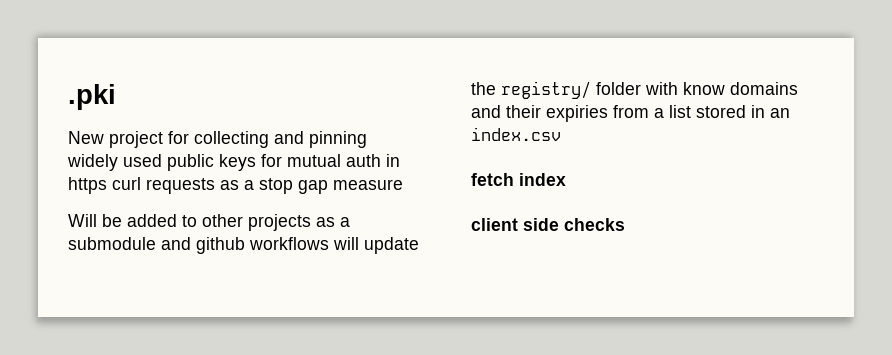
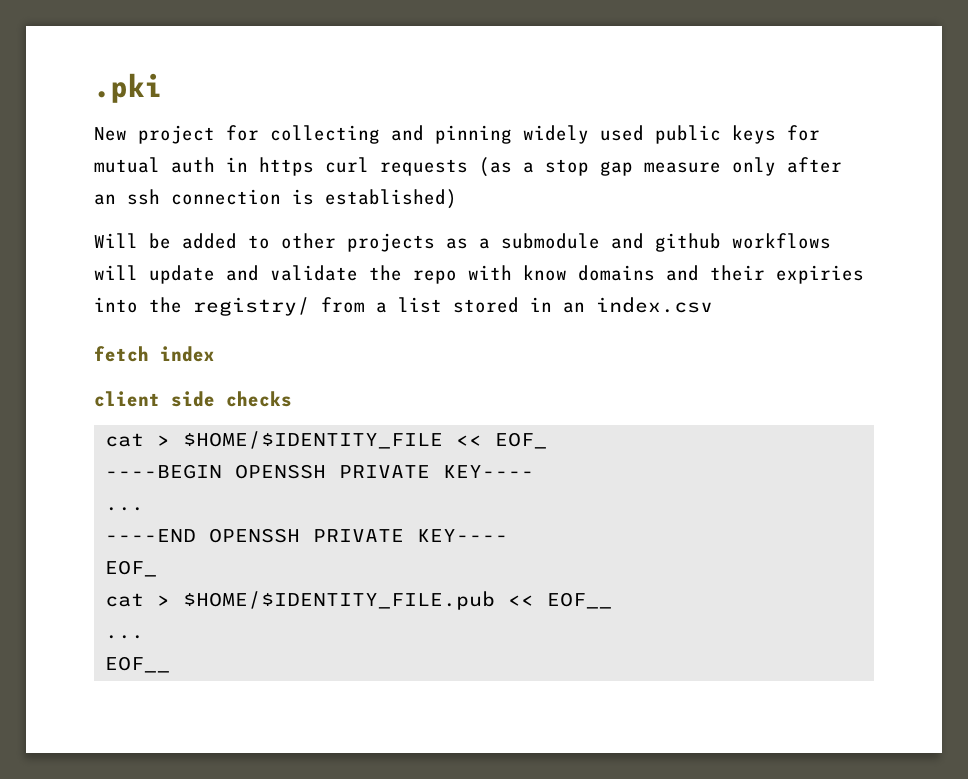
[220,180,239,190] as -> [479,157,512,177] (as
(403, 184) none -> [732,157,842,176] [94,189,457,209] only after an ssh connection is established)
[471,81,641,99] the registry/ folder -> [226,265,457,284] and validate the repo
(608, 113) none -> [94,297,310,316] into the registry/
(625, 224) none -> [105,431,548,449] [105,464,535,479] [105,507,145,511] [105,528,509,543] [105,560,158,577] [105,591,613,610] [105,635,145,639] [105,656,171,673] // cat > $HOME/$IDENTITY_FILE << EOF_ // ----BEGIN OPENSSH PRIVATE KEY---- // ... // ----END OPENSSH PRIVATE KEY---- // EOF_ // cat > $HOME/$IDENTITY_FILE.pub << EOF__ // ... // EOF__

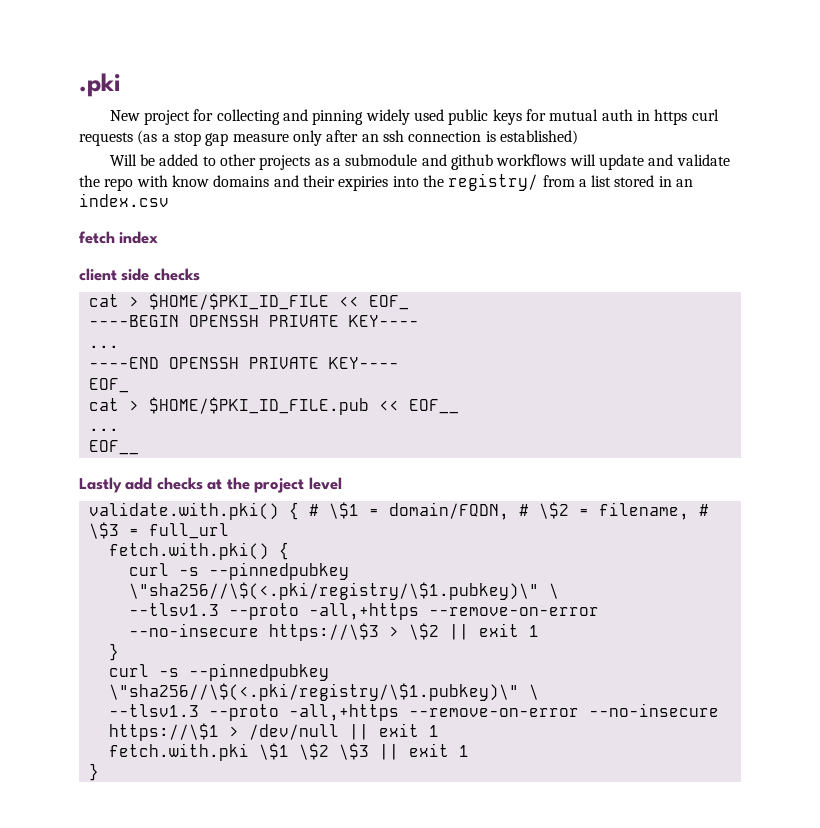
[183,431,444,449] $HOME/$IDENTITY_FILE -> [148,293,329,310] $HOME/$PKI_ID_FILE
[183,591,496,610] $HOME/$IDENTITY_FILE.pub -> [148,397,369,415] $HOME/$PKI_ID_FILE.pub
(171, 664) none -> [79,477,342,493] [88,502,709,520] [88,522,229,539] [108,542,289,560] [128,562,349,580] [128,582,559,600] [128,603,599,620] [128,623,539,641] [108,643,119,661] [108,663,329,681] [108,683,539,701] [108,703,719,721] [108,723,439,741] [108,743,469,761] [88,763,99,781] // Lastly add checks at the project level // validate.with.pki() { # \$1 = domain/FQDN, # \$2 = filename, # \$3 = full_url // fetch.with.pki() { // curl -s --pinnedpubkey \"sha256//\$(<.pki/registry/\$1.pubkey)\" \ // --tlsv1.3 --proto -all,+https --remove-on-error --no-insecure https://\$3 > \$2 || exit 1 // } // curl -s --pinnedpubkey \"sha256//\$(<.pki/registry/\$1.pubkey)\" \ // --tlsv1.3 --proto -all,+https --remove-on-error --no-insecure https://\$1 > /dev/null || exit 1 // fetch.with.pki \$1 \$2 \$3 || exit 1 // }

